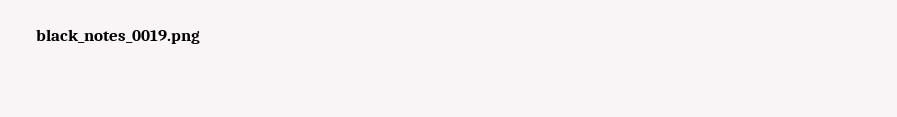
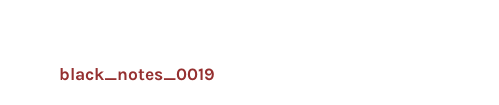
[36,29,200,44] black_notes_0019.png -> [59,68,215,81] black_notes_0019

